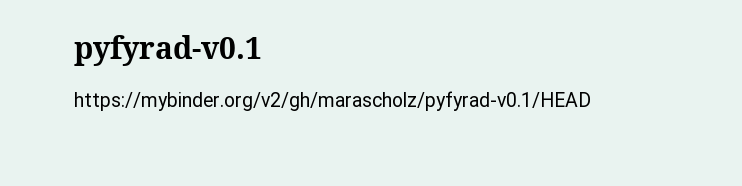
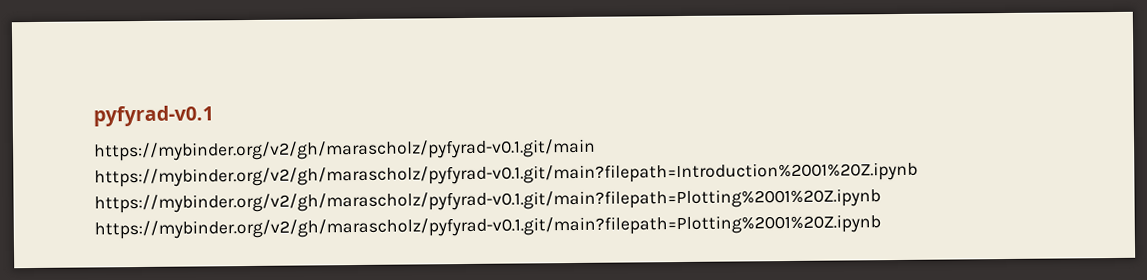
[74,91,591,111] https://mybinder.org/v2/gh/marascholz/pyfyrad-v0.1/HEAD -> [94,138,596,162] [94,161,918,188] [94,188,881,214] [94,214,881,240] https://mybinder.org/v2/gh/marascholz/pyfyrad-v0.1.git/main https://mybinder.org/v2/gh/marascholz/pyfyrad-v0.1.git/main?filepath=Introduction%2001%20Z.ipynb https://mybinder.org/v2/gh/marascholz/pyfyrad-v0.1.git/main?filepath=Plotting%2001%20Z.ipynb https://mybinder.org/v2/gh/marascholz/pyfyrad-v0.1.git/main?filepath=Plotting%2001%20Z.ipynb

